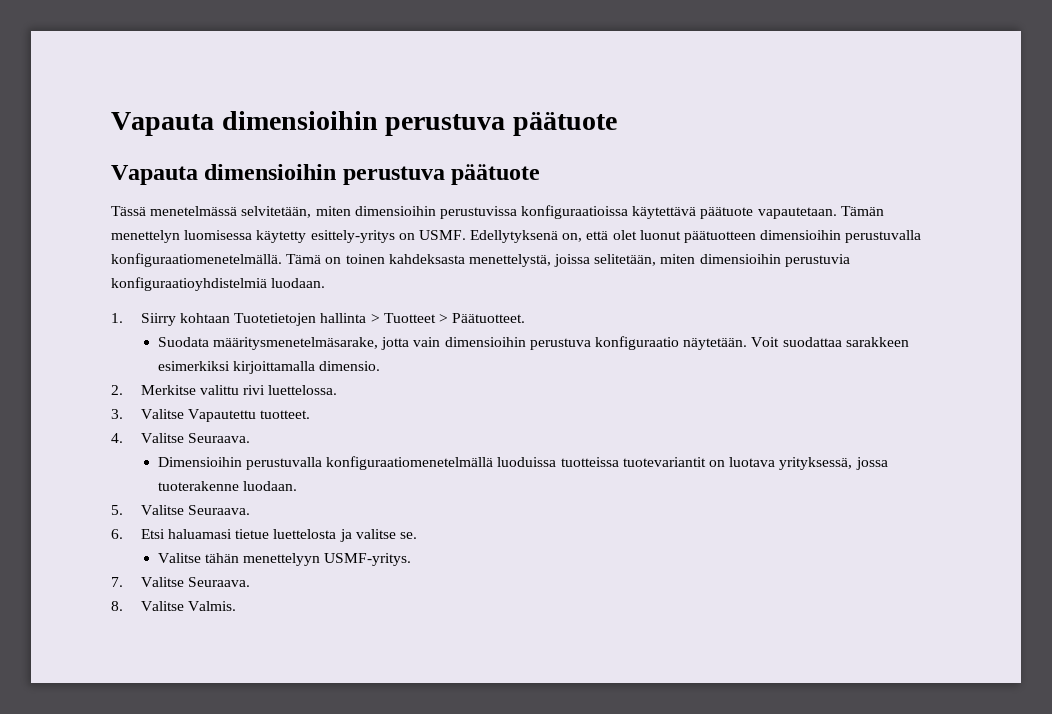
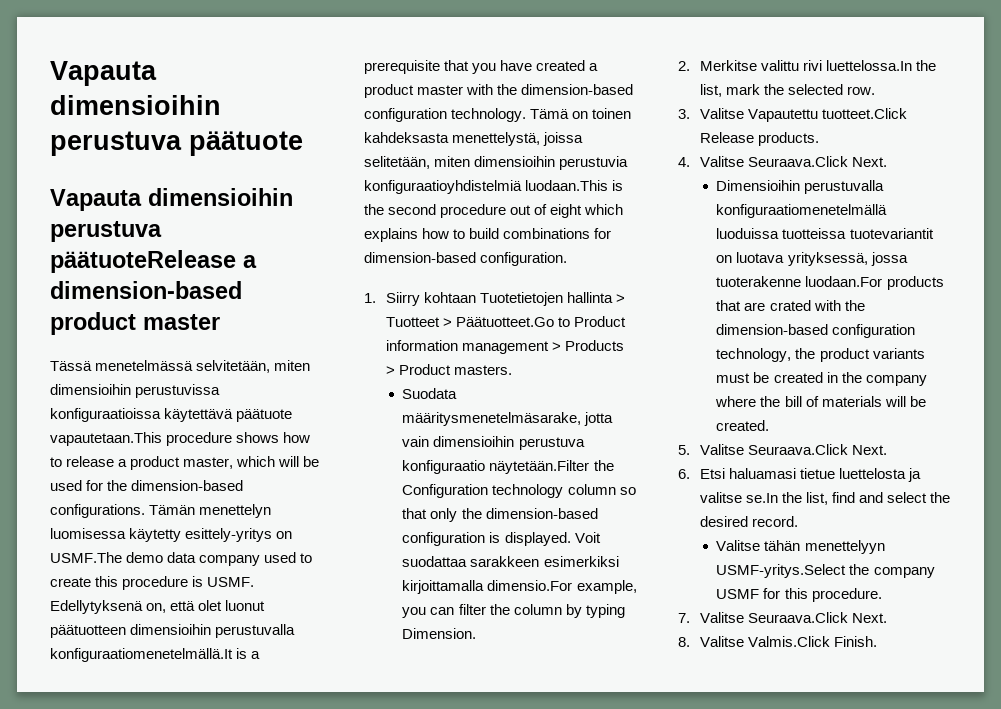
[451,164,541,185] päätuote -> [50,250,257,273] [50,281,242,299] [50,312,220,335] päätuoteRelease a dimension-based product master
[757,207,837,219] vapautetaan. -> [50,432,311,446] [50,456,320,470] [50,480,244,491] [50,504,145,518] vapautetaan.This procedure shows how to release a product master, which will be used for the dimension-based configurations.
(415, 236) none -> [50,552,313,566] [50,576,204,590] USMF.The demo data company used to create this procedure is
[111,253,282,267] konfiguraatiomenetelmällä. -> [50,648,261,662] [364,60,599,74] [364,84,634,98] [364,108,527,122] konfiguraatiomenetelmällä.It is a prerequisite that you have created a product master with the dimension-based configuration technology.
[271,278,326,288] luodaan. -> [525,180,624,191] [364,204,624,218] [364,228,612,242] [364,252,568,266] luodaan.This is the second procedure out of eight which explains how to build combinations for dimension-based configuration.
[452,313,526,323] Päätuotteet. -> [456,316,627,327] [385,340,625,354] [385,364,513,375] Päätuotteet.Go to Product information management > Products > Product masters.
[683,338,748,350] näytetään. -> [489,460,614,474] [402,484,636,498] [402,508,598,522] [402,532,571,546] näytetään.Filter the Configuration technology column so that only the dimension-based configuration is displayed.
[319,361,381,371] [111,385,338,395] dimensio. // 2. Merkitse valittu rivi luettelossa. -> [487,580,637,594] [402,604,625,618] [402,628,477,639] [678,60,937,71] [699,84,876,97] dimensio.For example, you can filter the column by typing Dimension. // 2. Merkitse valittu rivi luettelossa.In the list, mark the selected row.
[260,410,311,419] tuotteet. -> [822,108,908,119] [699,132,819,146] tuotteet.Click Release products.
[187,433,250,443] Seuraava. -> [747,156,888,167] Seuraava.Click Next.
[243,481,298,491] luodaan. -> [805,276,944,290] [716,300,865,311] [716,324,916,338] [716,348,925,362] [716,372,927,386] [715,396,926,407] [716,420,770,431] luodaan.For products that are crated with the dimension-based configuration technology, the product variants must be created in the company where the bill of materials will be created.
[187,505,250,515] Seuraava. -> [747,444,888,455] Seuraava.Click Next.
[399,532,417,539] [157,553,412,566] se. // Valitse tähän menettelyyn USMF-yritys. -> [745,492,951,505] [699,516,798,527] [716,540,885,554] [716,564,935,578] [716,588,882,602] se.In the list, find and select the desired record. // Valitse tähän menettelyyn USMF-yritys.Select the company USMF for this procedure.
[187,577,250,587] Seuraava. -> [747,612,888,623] Seuraava.Click Next.
[187,601,236,611] Valmis. -> [747,636,878,647] Valmis.Click Finish.

